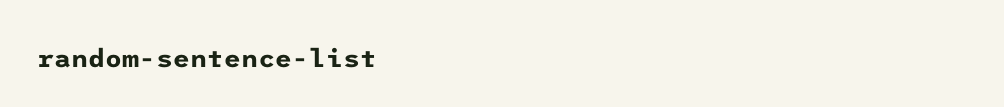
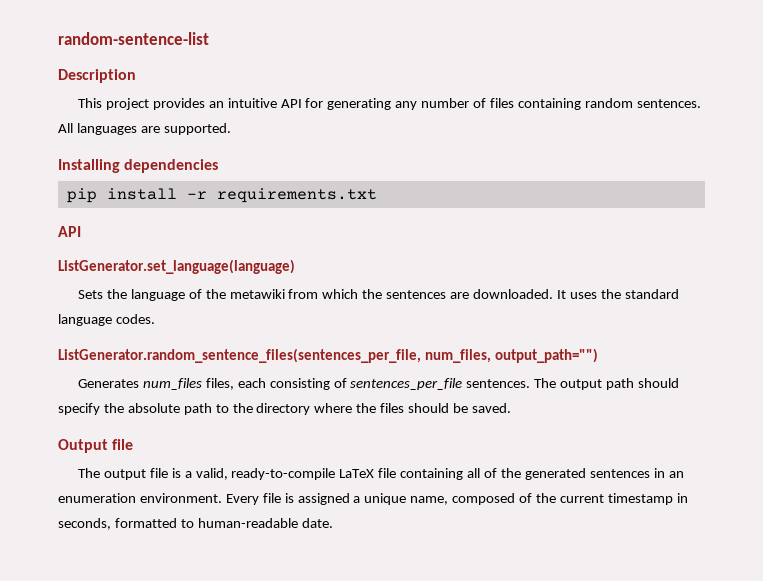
(377, 57) none -> [58,69,136,83] [78,98,701,110] [58,123,231,135] [58,159,219,173] [66,188,377,203] [58,226,81,237] [58,259,295,274] [78,289,679,301] [58,314,155,326] [58,348,599,363] [78,378,680,390] [58,403,511,415] [58,439,134,453] [78,468,684,480] [58,493,688,505] [58,518,333,530] // Description // This project provides an intuitive API for generating any number of files containing random sentences. All languages are supported. // Installing dependencies // pip install -r requirements.txt // API // ListGenerator.set_language(language) // Sets the language of the metawiki from which the sentences are downloaded. It uses the standard language codes. // ListGenerator.random_sentence_files(sentences_per_file, num_files, output_path="") // Generates num_files files, each consisting of sentences_per_file sentences. The output path should specify the absolute path to the directory where the files should be saved. // Output file // The output file is a valid, ready-to-compile LaTeX file containing all of the generated sentences in an enumeration environment. Every file is assigned a unique name, composed of the current timestamp in seconds, formatted to human-readable date.

